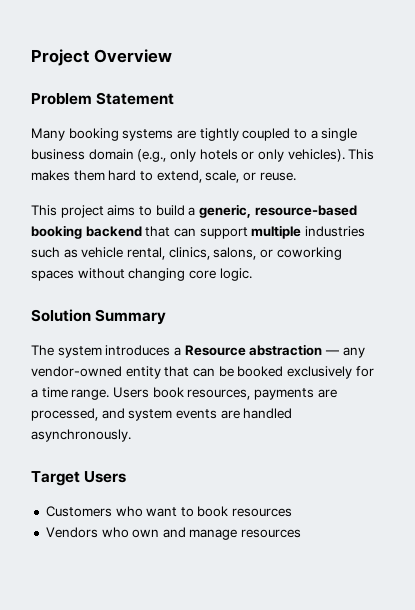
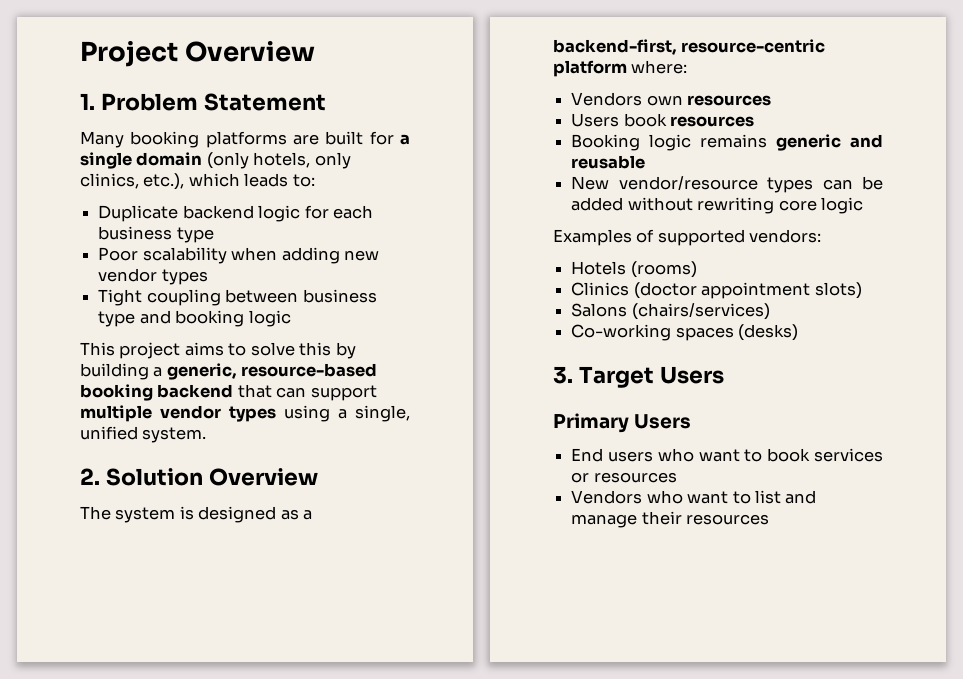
(172, 56) none -> [80,93,95,110] 1.
[122,128,358,141] [31,149,375,162] [31,170,296,183] systems are tightly coupled to a single business domain (e.g., only hotels or only vehicles). This makes them hard to extend, scale, or reuse. -> [205,131,410,148] [80,152,351,169] [80,173,315,190] [98,205,373,222] [98,226,214,243] [98,247,379,264] [98,268,208,285] [98,289,377,306] [98,310,291,327] platforms are built for a single domain (only hotels, only clinics, etc.), which leads to: // Duplicate backend logic for each business type // Poor scalability when adding new vendor types // Tight coupling between business type and booking logic
[155,205,185,216] build -> [250,342,356,359] [80,363,149,380] solve this by building
[304,226,365,237] [31,247,342,260] [31,268,252,281] [31,309,167,325] [31,344,365,358] [31,366,374,379] [31,387,337,400] [31,408,293,421] [31,429,131,442] [31,471,127,486] [45,506,112,517] industries such as vehicle rental, clinics, salons, or coworking spaces without changing core logic. // Solution Summary // The system introduces a Resource abstraction — any vendor-owned entity that can be booked exclusively for a time range. Users book resources, payments are processed, and system events are handled asynchronously. // Target Users // Customers -> [160,405,410,422] [80,426,207,443] [80,468,318,486] [80,506,313,523] [553,39,826,55] [553,60,688,77] [571,92,772,106] [571,113,755,127] [571,134,883,151] [571,155,646,169] [571,176,884,193] [571,197,863,214] [553,229,822,246] [571,261,697,278] [571,282,862,299] [571,303,770,320] [571,324,799,341] [553,366,724,388] [553,413,692,433] [571,448,653,462] vendor types using a single, unified system. // 2. Solution Overview // The system is designed as a backend-first, resource-centric platform where: // Vendors own resources // Users book resources // Booking logic remains generic and reusable // New vendor/resource types can be added without rewriting core logic // Examples of supported vendors: // Hotels (rooms) // Clinics (doctor appointment slots) // Salons (chairs/services) // Co-working spaces (desks) // 3. Target Users // Primary Users // End users
(229, 511) none -> [814,448,883,462] [571,472,590,483] services or
[132,529,160,538] own -> [687,490,781,504] want to list
(238, 534) none -> [641,511,682,525] their

